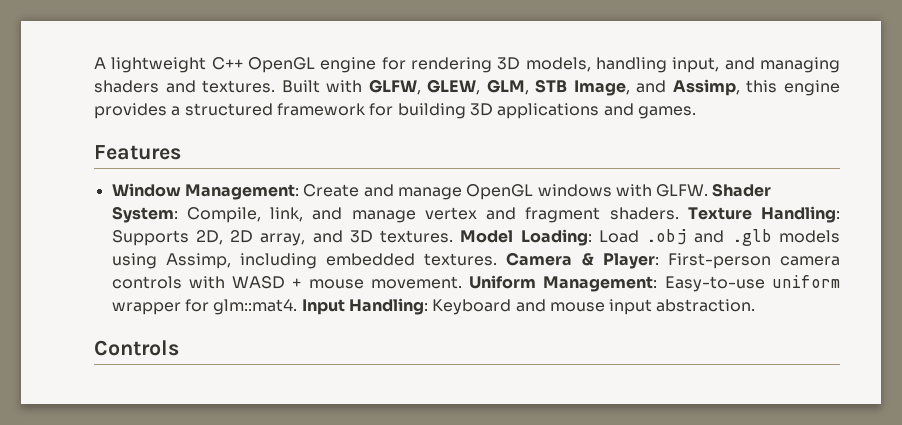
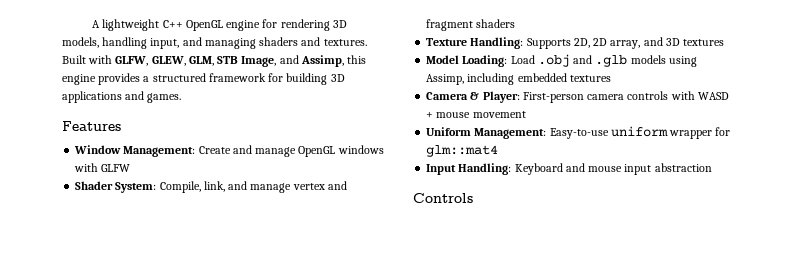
[656,184,709,197] GLFW. -> [101,164,131,172] GLFW //
[609,207,679,220] shaders. -> [476,19,516,28] shaders //
[380,230,454,243] textures. -> [683,39,725,46] textures //
[424,253,498,266] textures. -> [569,75,611,82] textures //
[370,276,462,289] movement. -> [472,111,526,118] movement //
[213,299,298,315] glm::mat4. -> [426,145,499,157] glm::mat4 //
[656,299,756,312] abstraction. -> [654,163,712,172] abstraction

